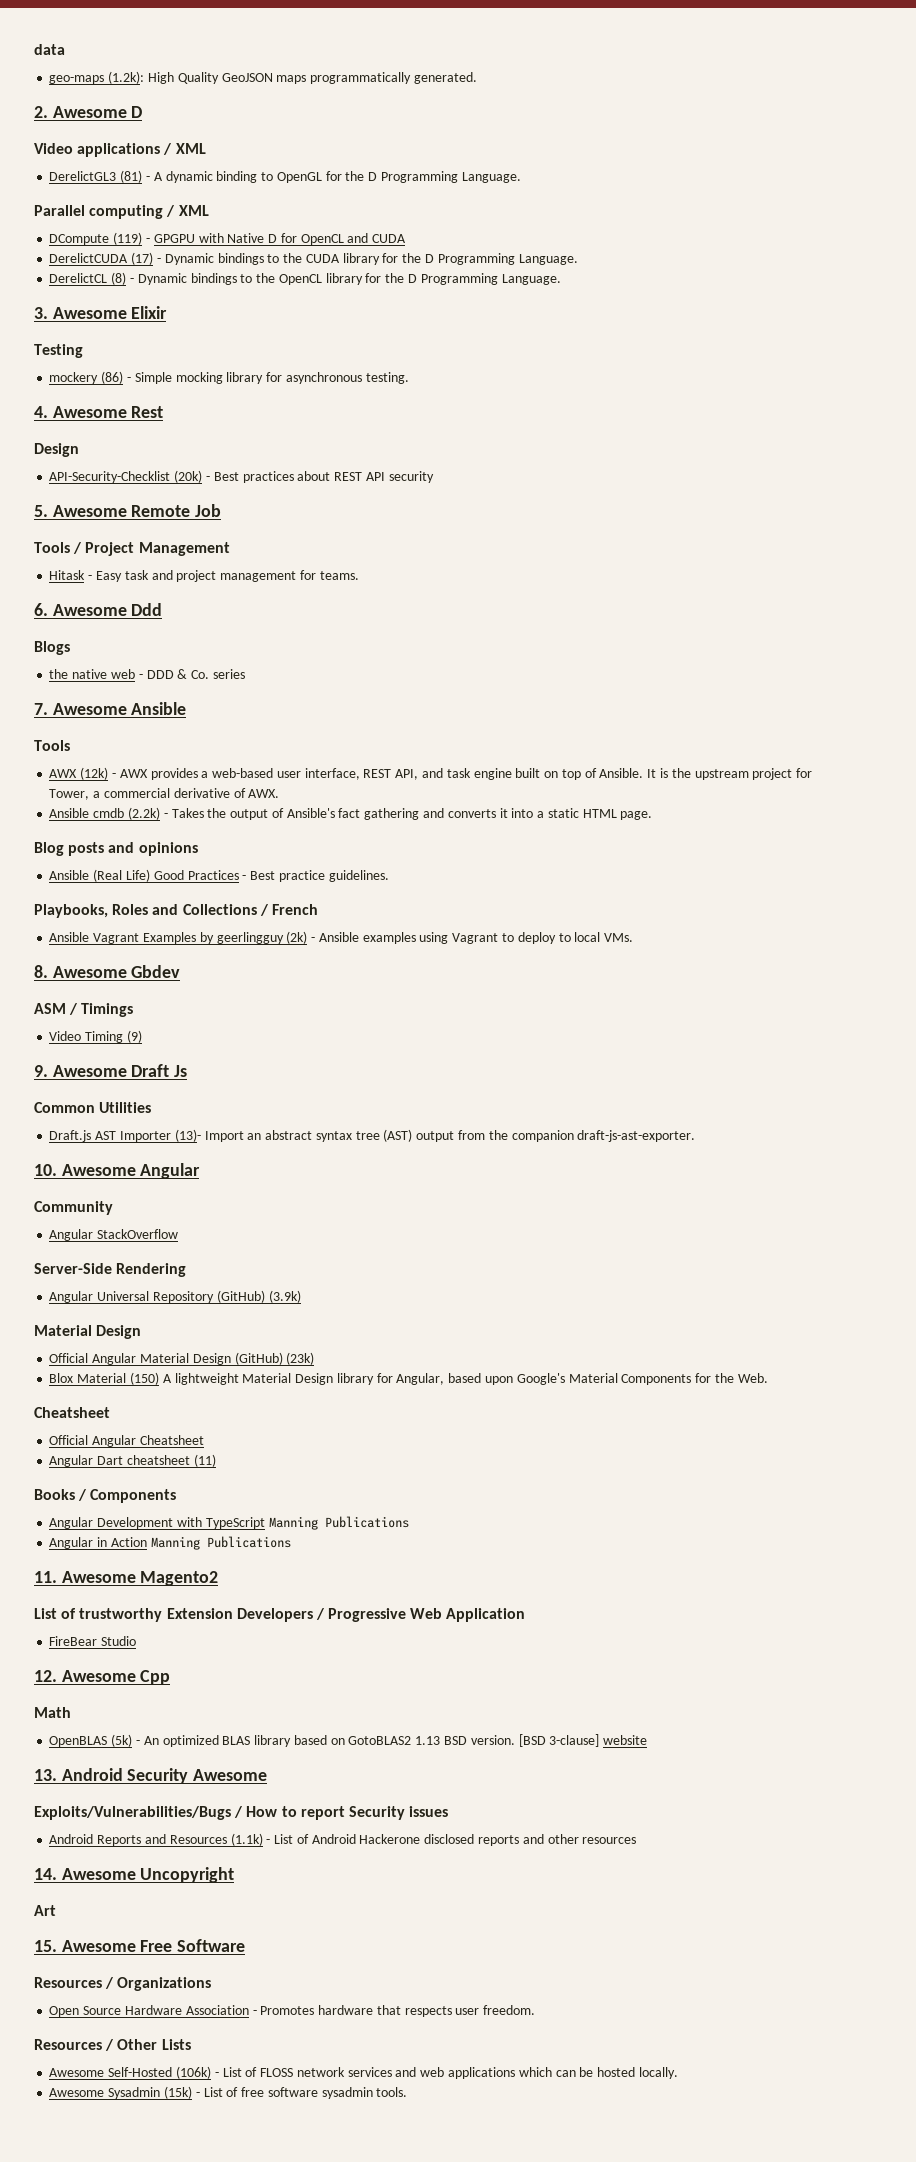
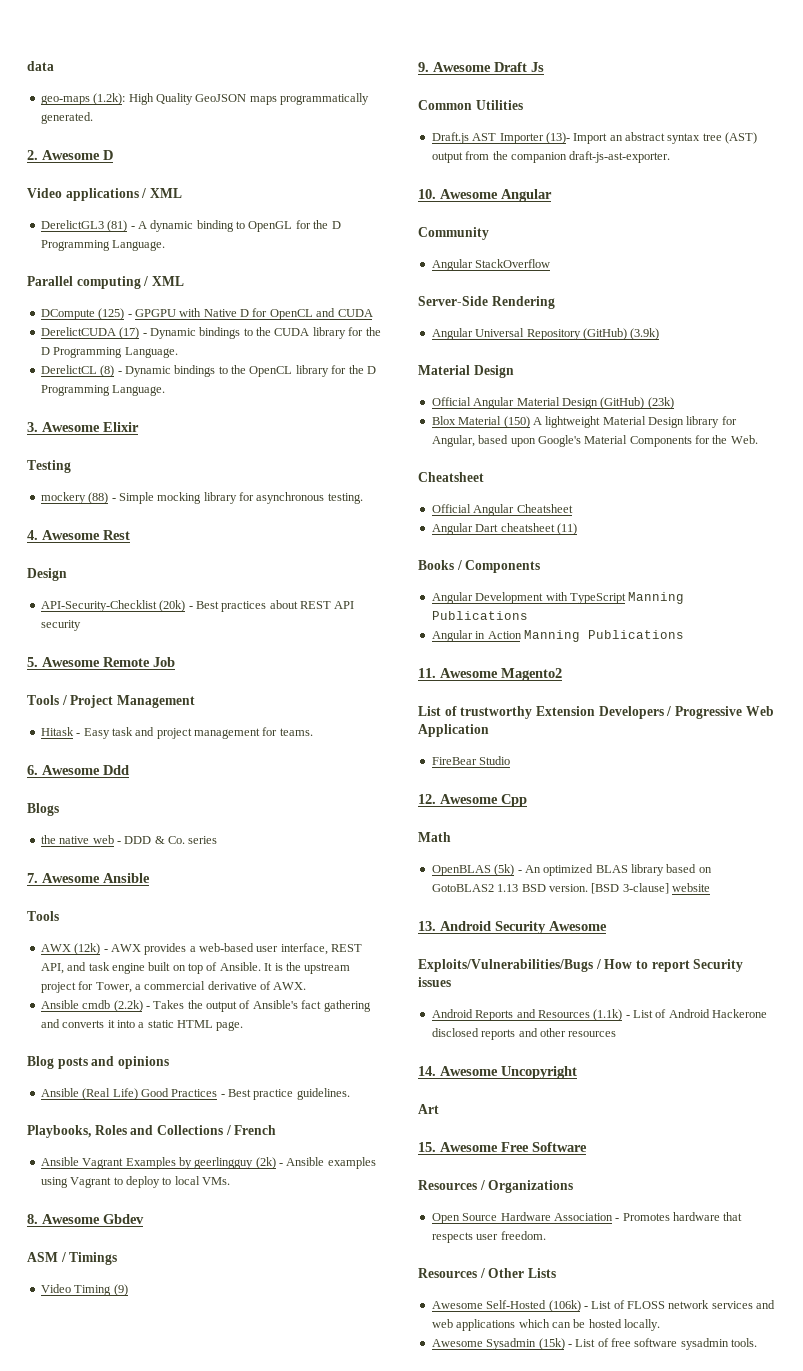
[113,232,143,245] (119) -> [98,308,125,320] (125)
[101,371,124,384] (86) -> [88,492,109,504] (88)

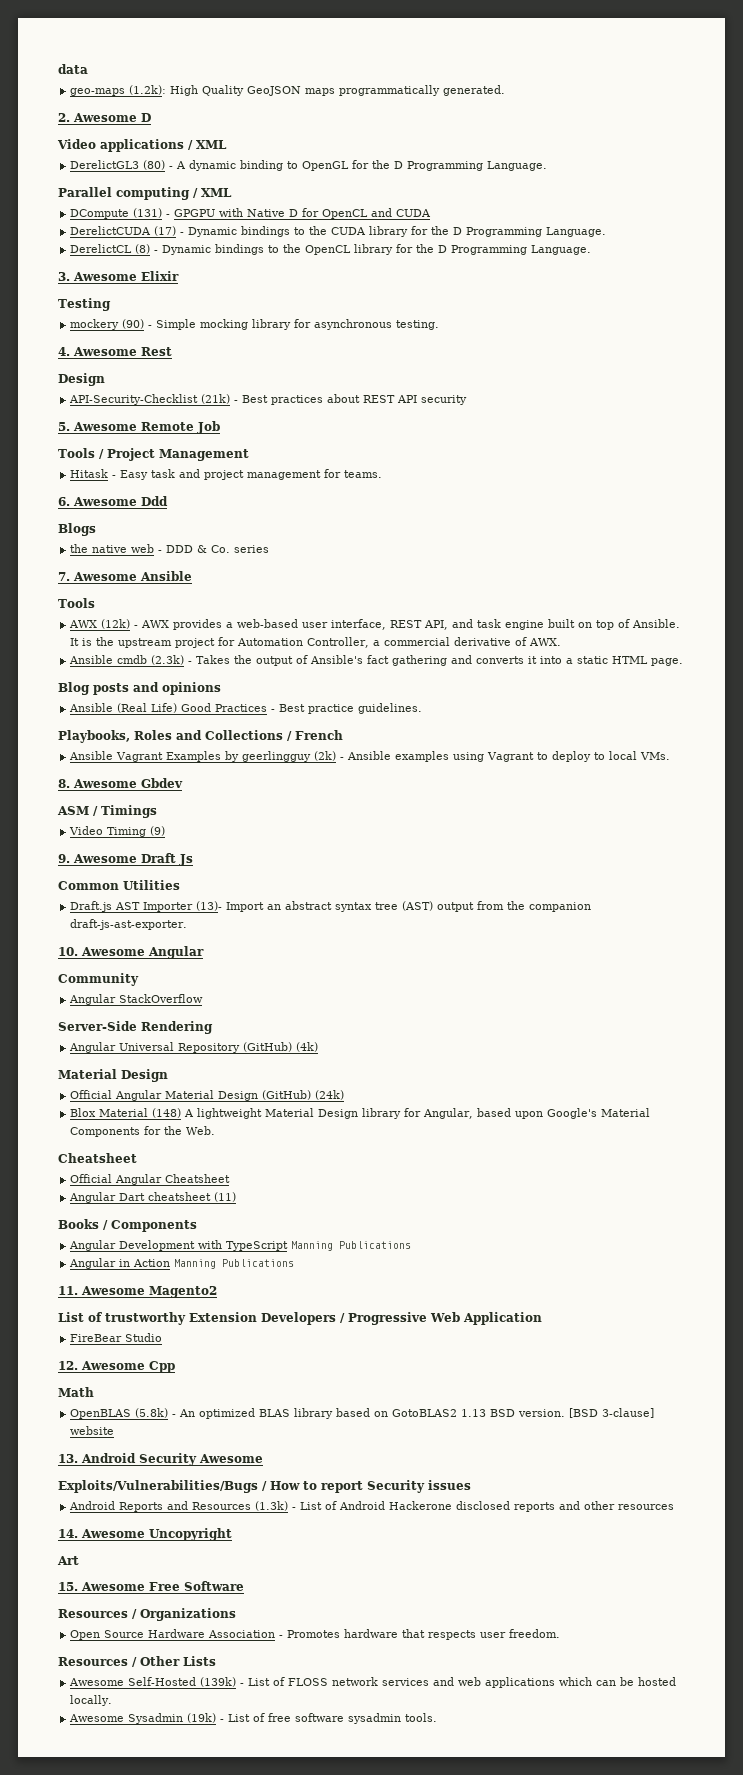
[107,220,128,232] (81) -> [143,160,166,170] (80)
[98,308,125,320] (125) -> [133,208,163,218] (131)
[88,492,109,504] (88) -> [122,319,145,329] (90)
[159,600,186,612] (20k) -> [201,394,231,404] (21k)
[95,982,132,993] Tower, -> [237,637,370,648] Automation Controller,
[113,1000,143,1012] (2.2k) -> [151,655,185,665] (2.3k)
[630,328,660,340] (3.9k) -> [296,1042,319,1052] (4k)
[647,397,674,409] (23k) -> [315,1090,345,1100] (24k)
[503,416,530,428] (150) -> [152,1108,182,1118] (148)
[494,864,515,876] (5k) -> [135,1408,169,1418] (5.8k)
[593,1009,623,1021] (1.1k) -> [255,1501,289,1511] (1.3k)
[548,1300,581,1312] (106k) -> [200,1677,237,1687] (139k)
[538,1338,565,1350] (15k) -> [187,1713,217,1723] (19k)

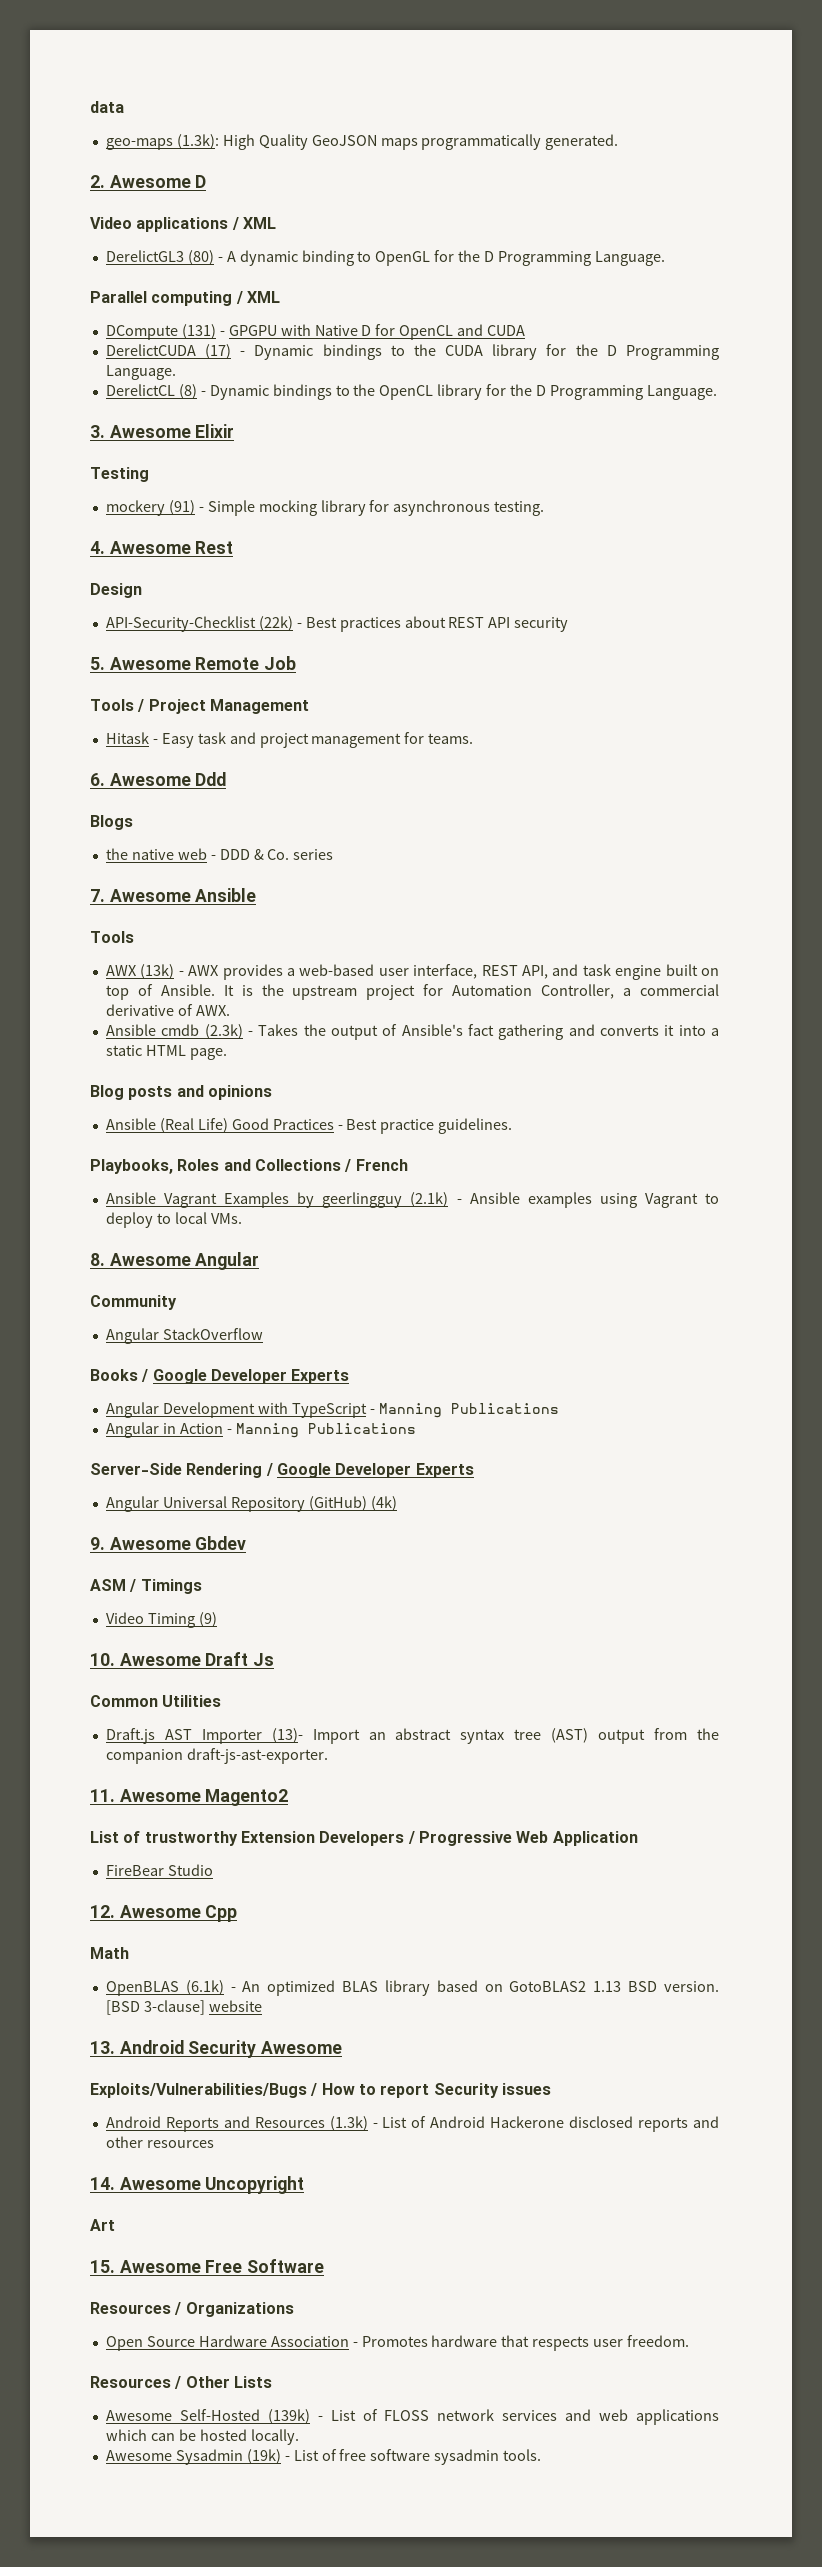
[129,85,167,95] (1.2k): -> [176,134,219,149] (1.3k):
[122,319,145,329] (90) -> [168,500,195,515] (91)
[201,394,231,404] (21k) -> [258,616,293,631] (22k)
[101,619,131,629] (12k) -> [140,964,175,979] (13k)
[314,751,337,761] (2k) -> [410,1192,449,1207] (2.1k)
(137, 783) none -> [195,1252,260,1270] [90,1295,177,1310] [105,1328,263,1344] [90,1369,350,1384] [105,1402,559,1418] [105,1422,416,1438] [90,1463,474,1478] [105,1496,397,1512] [90,1537,191,1550] Angular // Community // Angular StackOverflow // Books / Google Developer Experts // Angular Development with TypeScript - Manning Publications // Angular in Action - Manning Publications // Server-Side Rendering / Google Developer Experts // Angular Universal Repository (GitHub) (4k) // 9. Awesome
[58,854,70,863] 9. -> [90,1653,115,1666] 10.
[58,946,204,959] [58,973,139,986] [69,994,204,1005] [58,1021,213,1034] [69,1042,319,1053] [58,1069,168,1082] [70,1090,345,1101] [70,1108,651,1119] [70,1126,216,1137] [58,1153,137,1163] [70,1174,231,1185] [69,1192,237,1203] [58,1219,197,1232] [69,1240,412,1251] [69,1258,295,1269] // 10. Awesome Angular // Community // Angular StackOverflow // Server-Side Rendering // Angular Universal Repository (GitHub) (4k) // Material Design // Official Angular Material Design (GitHub) (24k) // Blox Material (148) A lightweight Material Design library for Angular, based upon Google's Material Components for the Web. // Cheatsheet // Official Angular Cheatsheet // Angular Dart cheatsheet (11) // Books / Components // Angular Development with TypeScript Manning Publications // Angular in Action Manning Publications -> (328, 1756) none
[135,1408,169,1418] (5.8k) -> [185,1980,224,1995] (6.1k)

